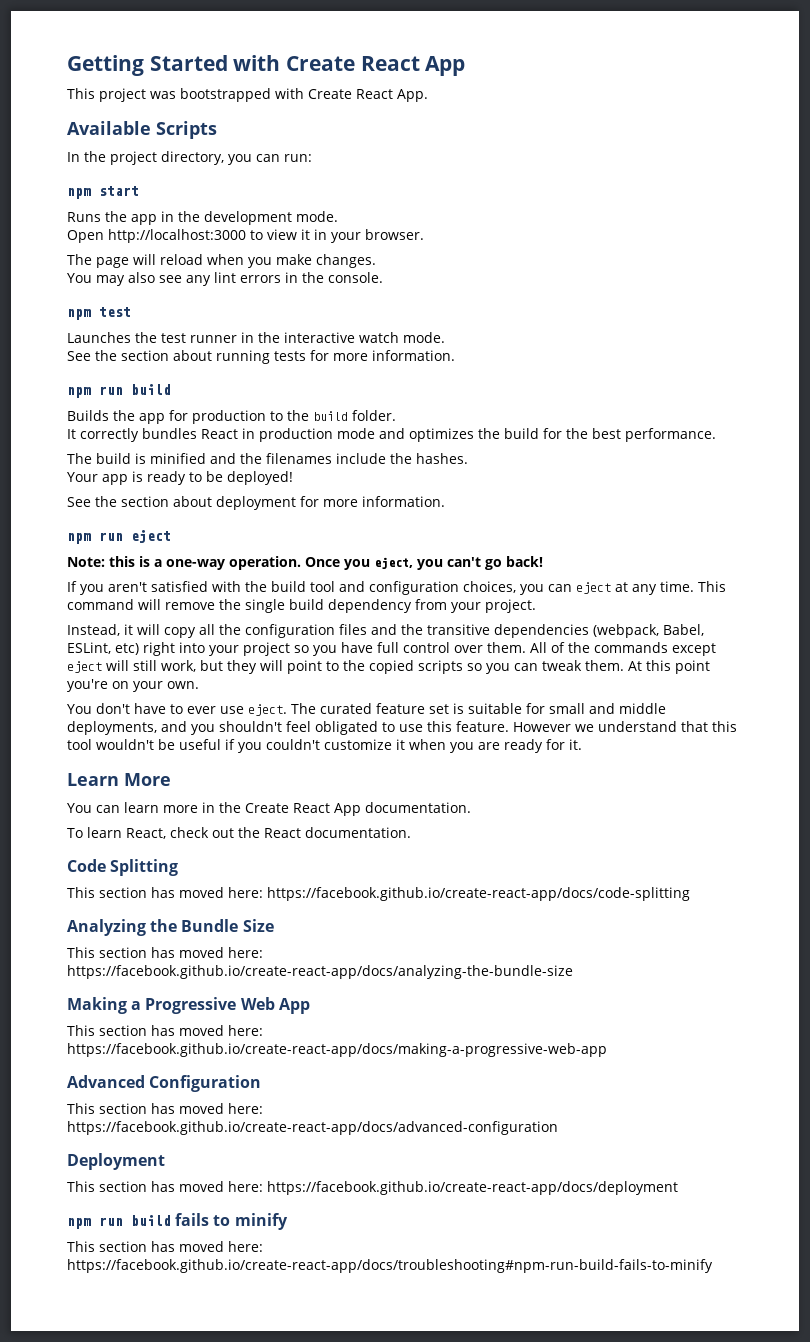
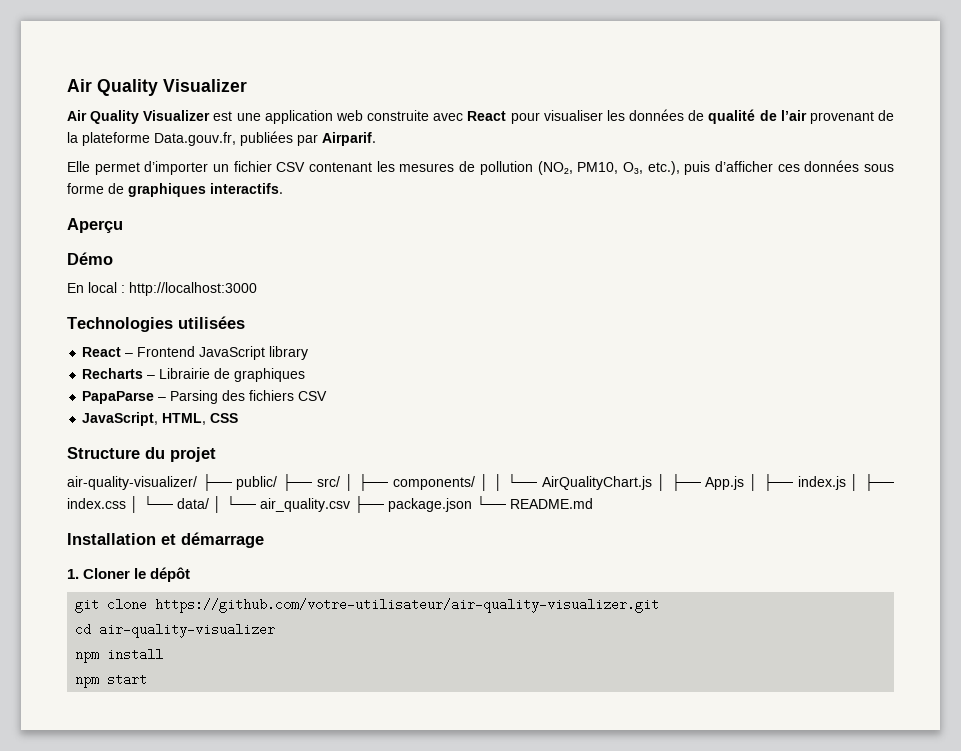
[67,55,466,76] [67,88,428,102] [67,121,217,139] [67,151,312,165] [67,186,139,199] [67,211,338,225] [67,229,424,243] [67,254,376,268] [67,272,383,286] [67,307,131,320] [67,332,445,343] [67,350,455,364] [67,384,171,398] [67,410,396,424] [67,428,716,442] [67,453,468,464] [67,471,293,485] [67,496,445,510] [67,530,171,544] [67,556,543,570] [67,581,726,595] [67,599,536,613] [67,624,704,638] [67,642,716,656] [67,660,710,674] [67,679,199,692] [67,703,666,716] [67,721,737,735] [67,739,582,753] [67,773,171,786] [67,802,471,816] [67,827,411,839] [67,859,179,876] [67,887,690,901] [67,919,274,936] [67,947,263,958] [67,965,573,979] [67,997,310,1014] [67,1025,263,1036] [67,1043,607,1057] [67,1075,262,1092] [67,1103,263,1114] [67,1121,558,1135] [67,1153,165,1170] [67,1181,678,1195] [67,1213,288,1230] [67,1241,263,1252] [67,1259,713,1273] Getting Started with Create React App // This project was bootstrapped with Create React App. // Available Scripts // In the project directory, you can run: // npm start // Runs the app in the development mode. // Open http://localhost:3000 to view it in your browser. // The page will reload when you make changes. // You may also see any lint errors in the console. // npm test // Launches the test runner in the interactive watch mode. // See the section about running tests for more information. // npm run build // Builds the app for production to the build folder. // It correctly bundles React in production mode and optimizes the build for the best performance. // The build is minified and the filenames include the hashes. // Your app is ready to be deployed! // See the section about deployment for more information. // npm run eject // Note: this is a one-way operation. Once you eject, you can't go back! // If you aren't satisfied with the build tool and configuration choices, you can eject at any time. This command will remove the single build dependency from your project. // Instead, it will copy all the configuration files and the transitive dependencies (webpack, Babel, ESLint, etc) right into your project so you have full control over them. All of the commands except eject will still work, but they will point to the copied scripts so you can tweak them. At this point you're on your own. // You don't have to ever use eject. The curated feature set is suitable for small and middle deployments, and you shouldn't feel obligated to use this feature. However we understand that this tool wouldn't be useful if you couldn't customize it when you are ready for it. // Learn More // You can learn more in the Create React App documentation. // To learn React, check out the React documentation. // Code Splitting // This section has moved here: https://facebook.github.io/create-react-app/docs/code-splitting // Analyzing the Bundle Size // This section has moved here: https://facebook.github.io/create-react-app/docs/analyzing-the-bundle-size // Making a Progressive Web App // This section has moved here: https://facebook.github.io/create-react-app/docs/making-a-progressive-web-app // Advanced Configuration // This section has moved here: https://facebook.github.io/create-react-app/docs/advanced-configuration // Deployment // This section has moved here: https://facebook.github.io/create-react-app/docs/deployment // npm run build fails to minify // This section has moved here: https://facebook.github.io/create-react-app/docs/troubleshooting#npm-run-build-fails-to-minify -> [67,79,247,96] [67,109,894,124] [67,131,376,146] [67,160,895,175] [67,183,283,197] [67,218,123,233] [67,252,113,265] [67,282,257,296] [67,316,245,332] [82,346,309,360] [82,368,306,382] [82,390,328,404] [82,412,239,426] [67,447,216,462] [67,474,894,491] [67,496,593,513] [67,532,264,548] [67,567,191,582] [75,598,660,613] [75,623,276,638] [75,648,164,663] [75,673,148,688] Air Quality Visualizer // Air Quality Visualizer est une application web construite avec React pour visualiser les données de qualité de l’air provenant de la plateforme Data.gouv.fr, publiées par Airparif. // Elle permet d’importer un fichier CSV contenant les mesures de pollution (NO₂, PM10, O₃, etc.), puis d’afficher ces données sous forme de graphiques interactifs. // Aperçu // Démo // En local : http://localhost:3000 // Technologies utilisées // React – Frontend JavaScript library // Recharts – Librairie de graphiques // PapaParse – Parsing des fichiers CSV // JavaScript, HTML, CSS // Structure du projet // air-quality-visualizer/ ├── public/ ├── src/ │ ├── components/ │ │ └── AirQualityChart.js │ ├── App.js │ ├── index.js │ ├── index.css │ └── data/ │ └── air_quality.csv ├── package.json └── README.md // Installation et démarrage // 1. Cloner le dépôt // git clone https://github.com/votre-utilisateur/air-quality-visualizer.git // cd air-quality-visualizer // npm install // npm start

